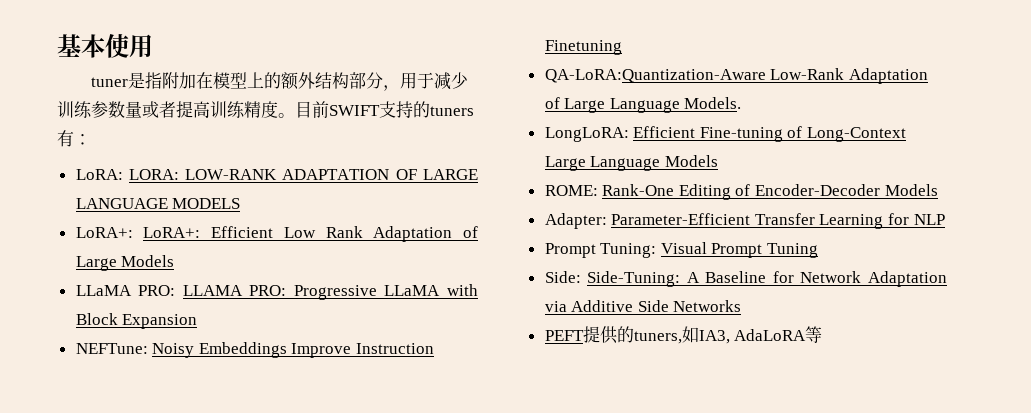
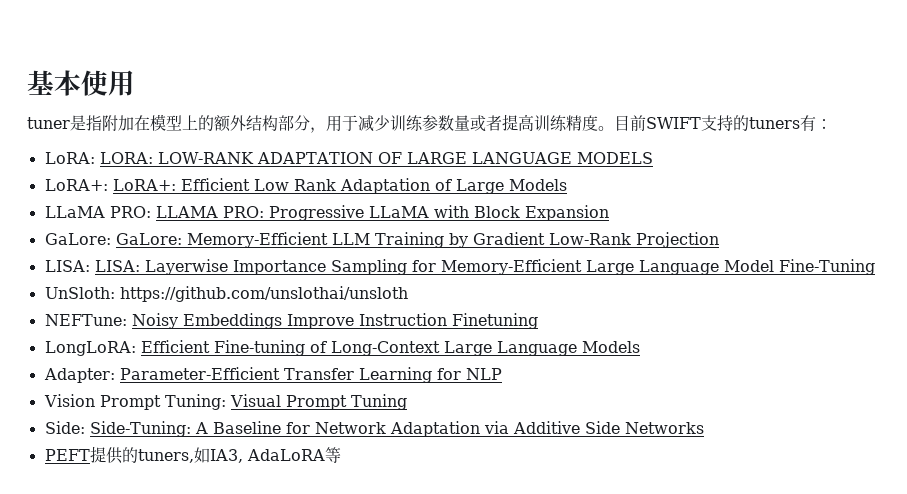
(198, 321) none -> [44,232,719,248] [44,259,875,275] [44,286,408,302] // GaLore: GaLore: Memory-Efficient LLM Training by Gradient Low-Rank Projection // LISA: LISA: Layerwise Importance Sampling for Memory-Efficient Large Language Model Fine-Tuning // UnSloth: https://github.com/unslothai/unsloth
[544,68,928,84] [544,97,742,113] // QA-LoRA:Quantization-Aware Low-Rank Adaptation of Large Language Models. -> (538, 321) none
[544,184,938,200] // ROME: Rank-One Editing of Encoder-Decoder Models -> (640, 347) none
(945, 219) none -> [43,394,95,407] Vision

